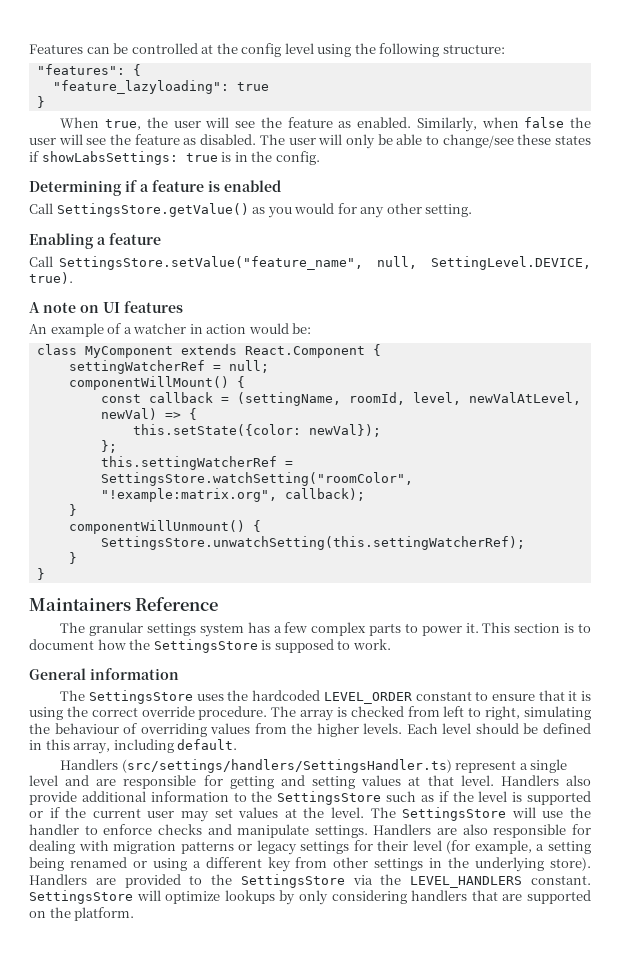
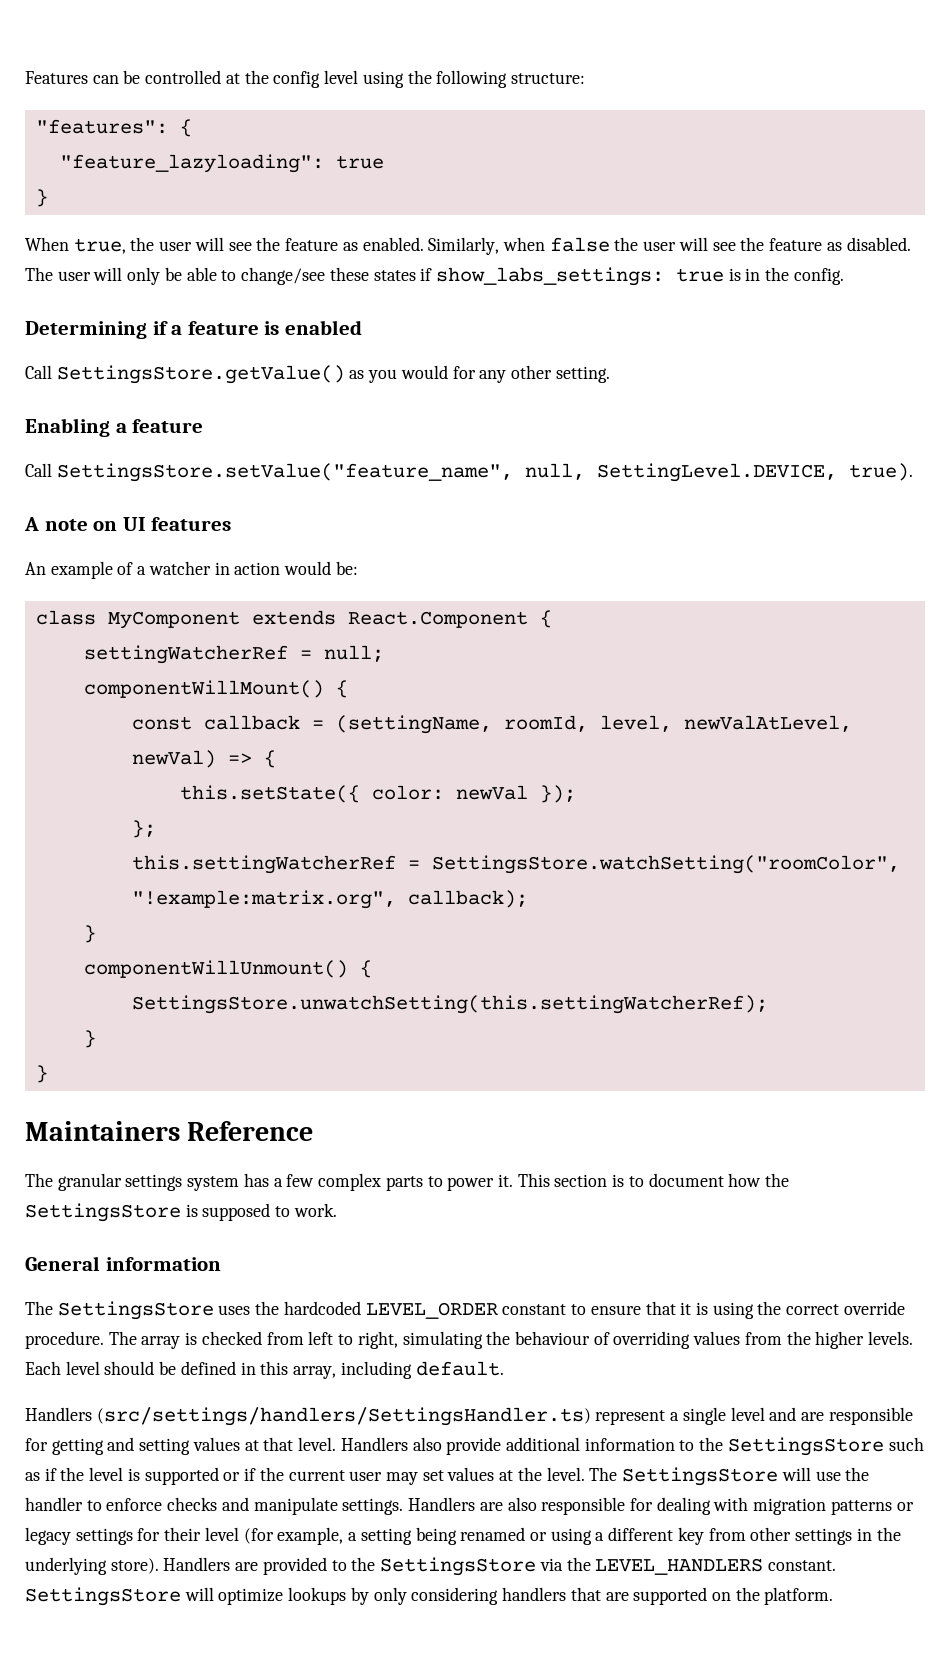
[41,151,178,165] showLabsSettings: -> [435,267,664,286] show_labs_settings:
[132,424,381,437] this.setState({color: newVal}); -> [179,785,576,803] this.setState({ color: newVal });

